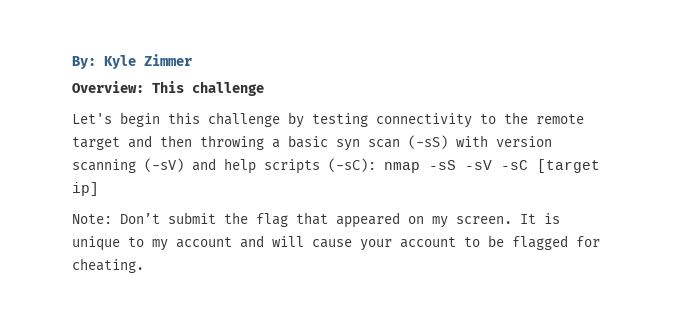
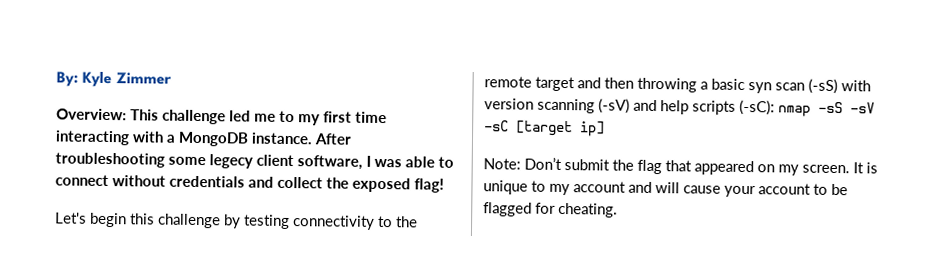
(264, 88) none -> [229,110,387,126] [55,130,352,147] [55,152,454,170] [55,174,444,193] led me to my first time interacting with a MongoDB instance. After troubleshooting some legecy client software, I was able to connect without credentials and collect the exposed flag!

